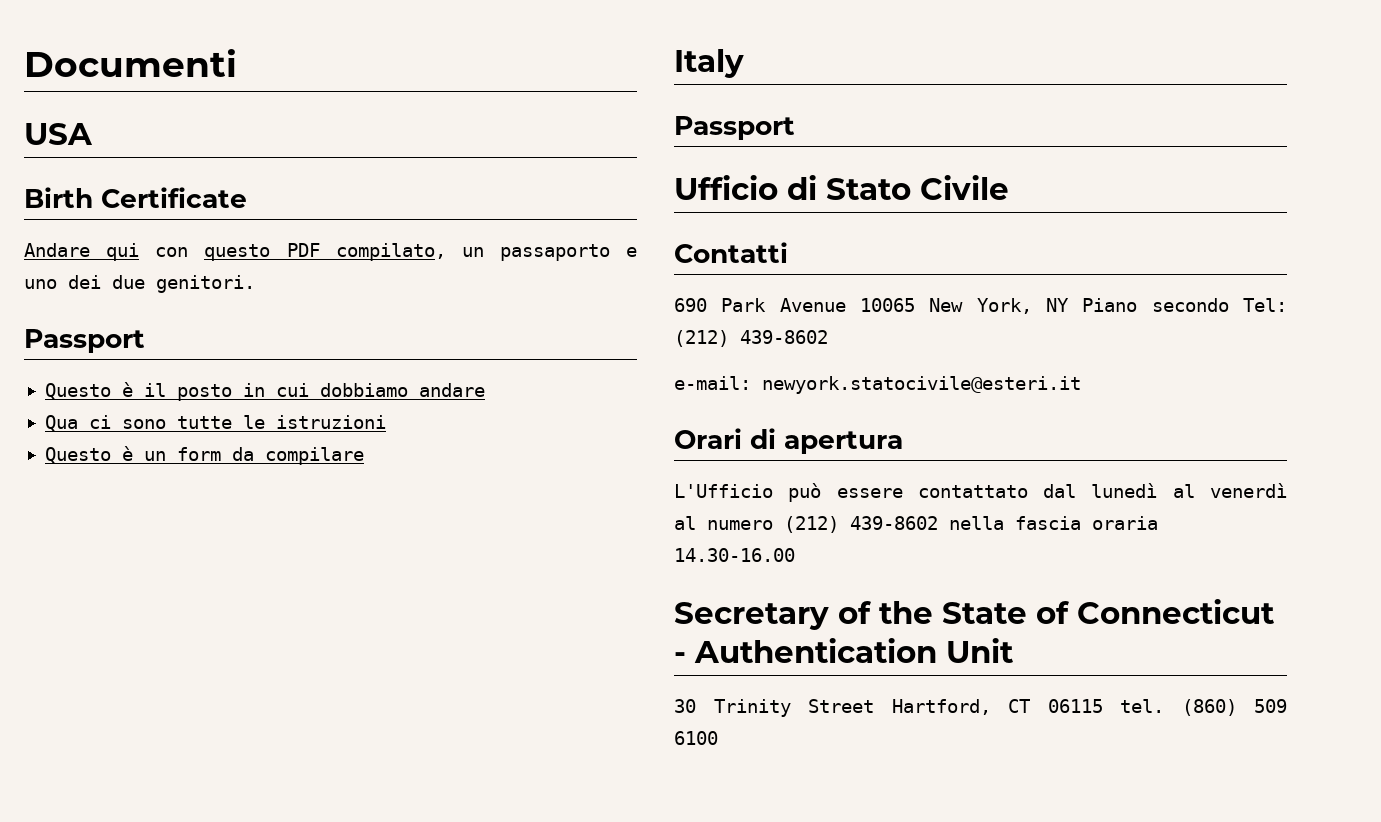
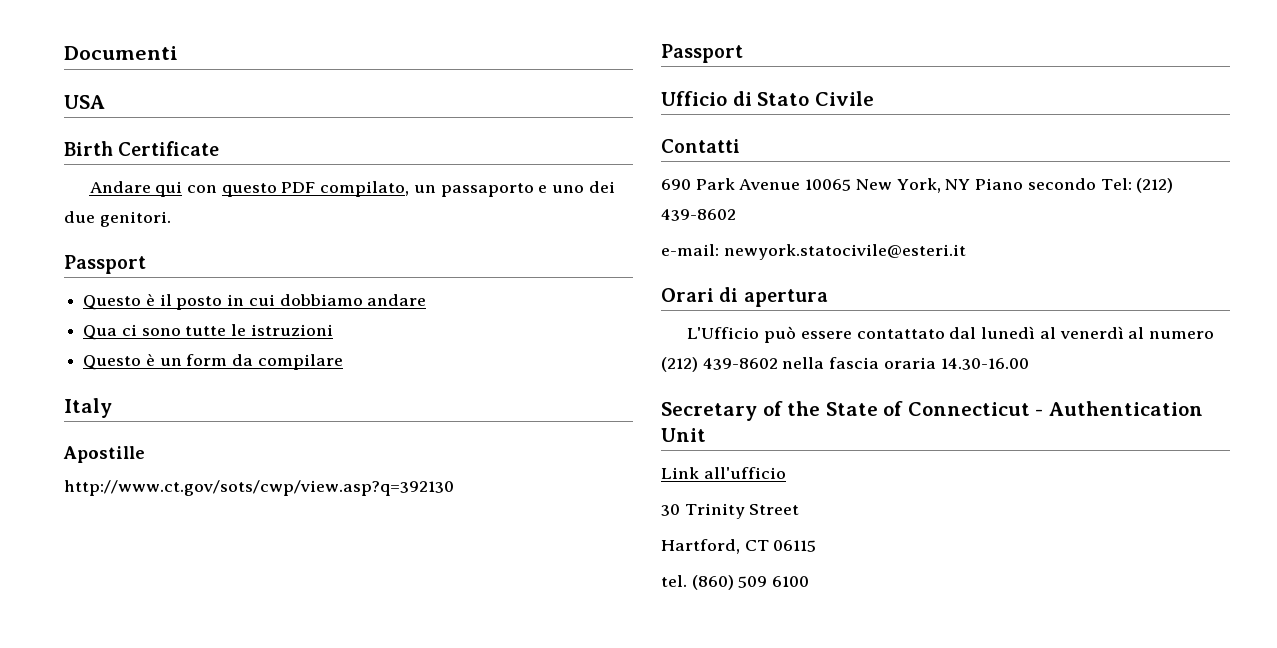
(744, 63) none -> [63,446,145,463] [64,480,454,496] // Apostille // http://www.ct.gov/sots/cwp/view.asp?q=392130
(1013, 650) none -> [661,467,786,479] // Link all'ufficio
(874, 706) none -> (800, 509) //
(1103, 706) none -> (817, 546) //

